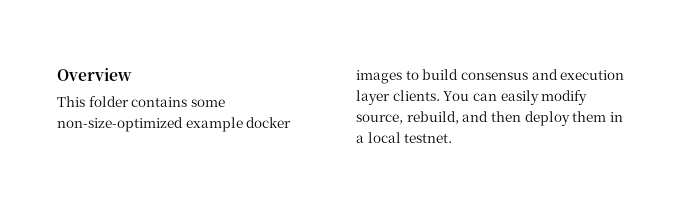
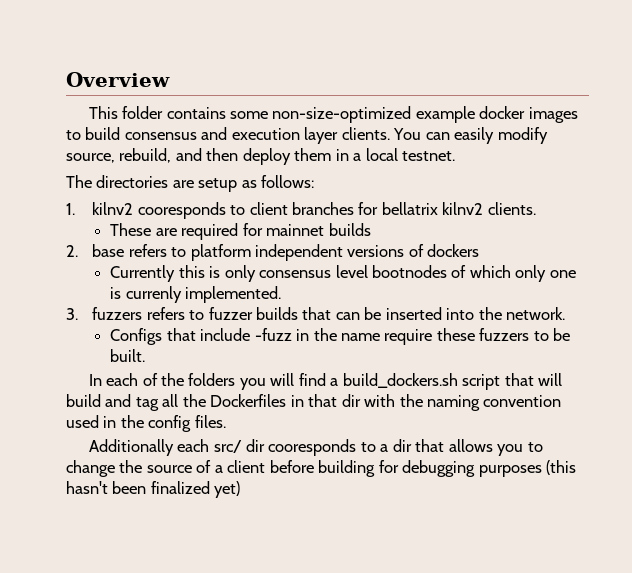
(453, 138) none -> [66,175,315,192] [66,202,536,219] [110,223,371,240] [66,244,480,261] [110,265,576,282] [110,286,282,303] [66,307,566,320] [110,328,571,345] [110,349,146,362] [88,373,563,390] [66,394,562,411] [66,415,226,432] [88,439,543,456] [66,460,577,477] [66,481,241,498] // The directories are setup as follows: // 1. kilnv2 cooresponds to client branches for bellatrix kilnv2 clients. // These are required for mainnet builds // 2. base refers to platform independent versions of dockers // Currently this is only consensus level bootnodes of which only one is currenly implemented. // 3. fuzzers refers to fuzzer builds that can be inserted into the network. // Configs that include -fuzz in the name require these fuzzers to be built. // In each of the folders you will find a build_dockers.sh script that will build and tag all the Dockerfiles in that dir with the naming convention used in the config files. // Additionally each src/ dir cooresponds to a dir that allows you to change the source of a client before building for debugging purposes (this hasn't been finalized yet)

